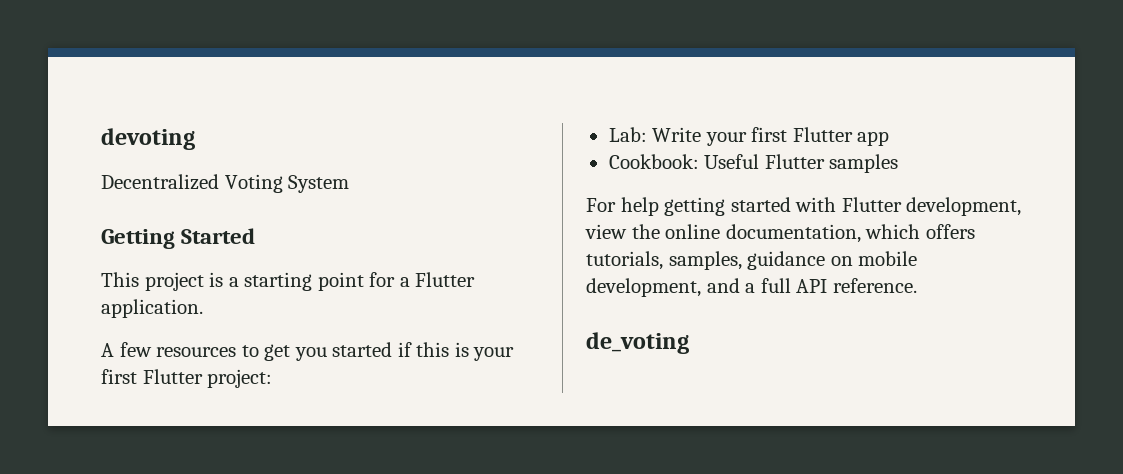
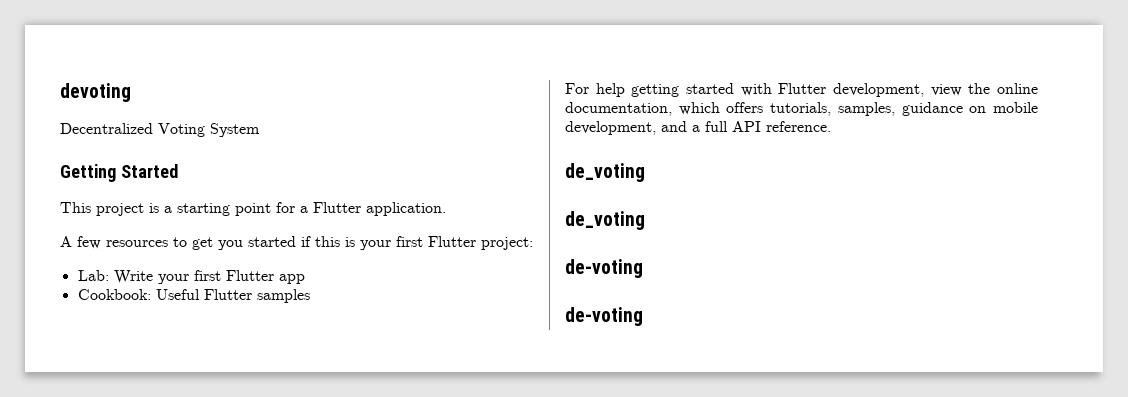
(689, 343) none -> [565,211,645,230] [565,259,643,278] [565,307,643,326] // de_voting // de-voting // de-voting

